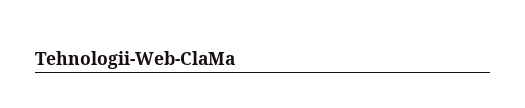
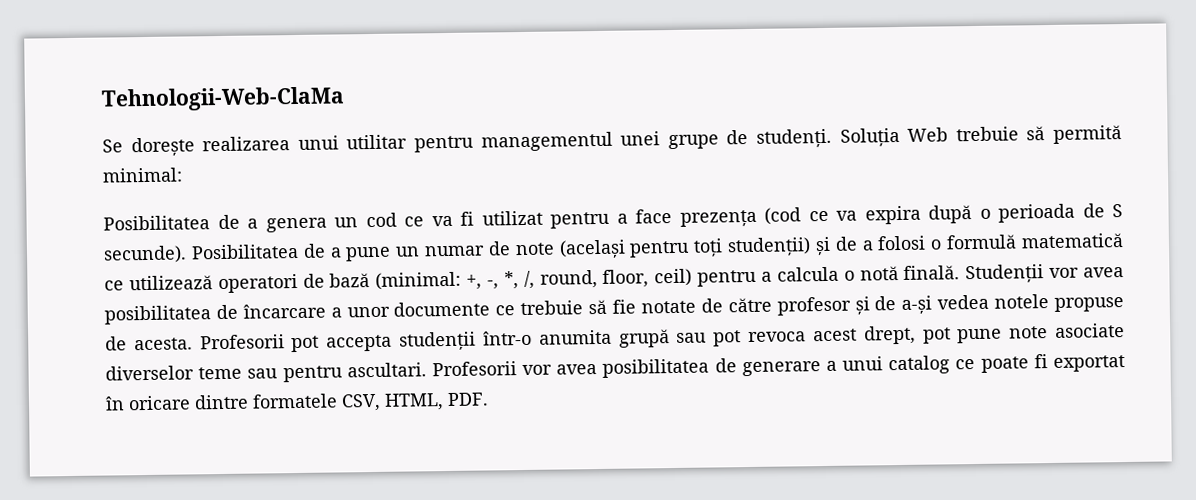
(235, 60) none -> [102,125,1123,157] [102,167,183,183] [103,203,1123,233] [103,233,1125,264] [104,264,1125,294] [104,294,1125,325] [105,323,1126,353] [105,354,1125,383] [105,392,489,412] // Se dorește realizarea unui utilitar pentru managementul unei grupe de studenți. Soluția Web trebuie să permită minimal: // Posibilitatea de a genera un cod ce va fi utilizat pentru a face prezența (cod ce va expira după o perioada de S secunde). Posibilitatea de a pune un numar de note (același pentru toți studenții) și de a folosi o formulă matematică ce utilizează operatori de bază (minimal: +, -, *, /, round, floor, ceil) pentru a calcula o notă finală. Studenții vor avea posibilitatea de încarcare a unor documente ce trebuie să fie notate de către profesor și de a-și vedea notele propuse de acesta. Profesorii pot accepta studenții într-o anumita grupă sau pot revoca acest drept, pot pune note asociate diverselor teme sau pentru ascultari. Profesorii vor avea posibilitatea de generare a unui catalog ce poate fi exportat în oricare dintre formatele CSV, HTML, PDF.

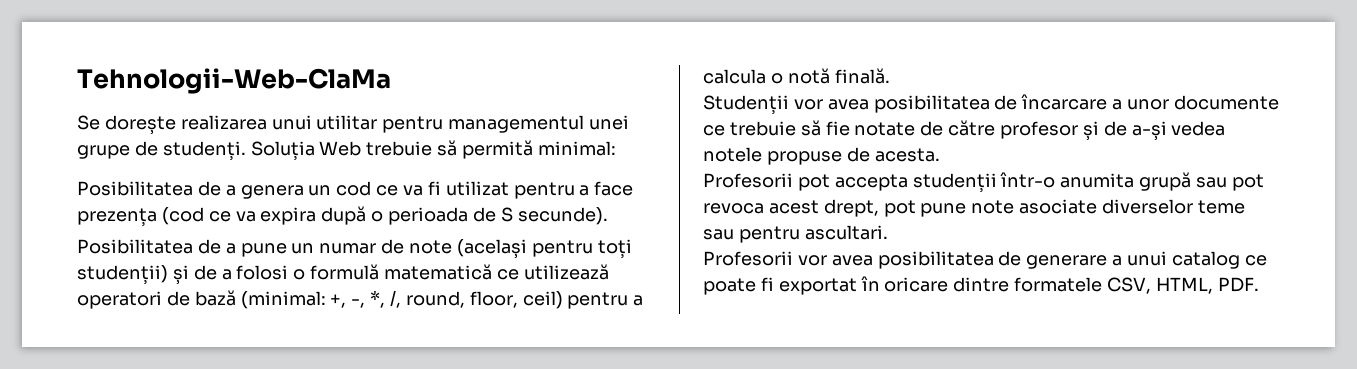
(187, 254) none -> (608, 216) //
(961, 272) none -> (890, 76) //
(193, 344) none -> (940, 155) //
(427, 370) none -> (888, 232) //

